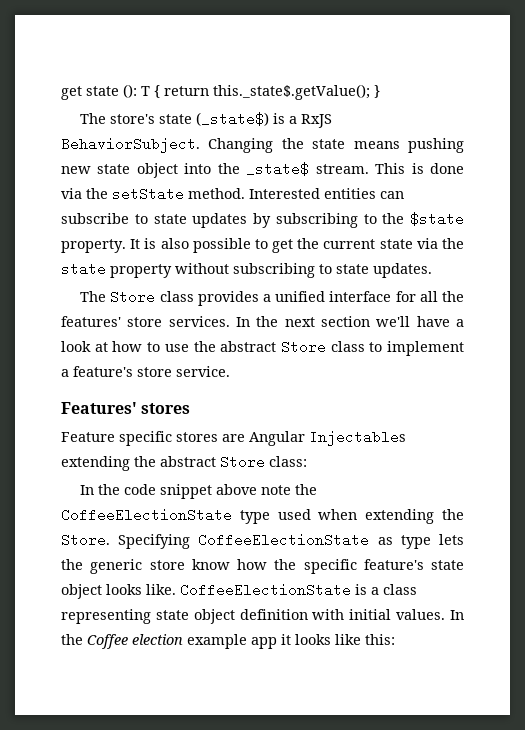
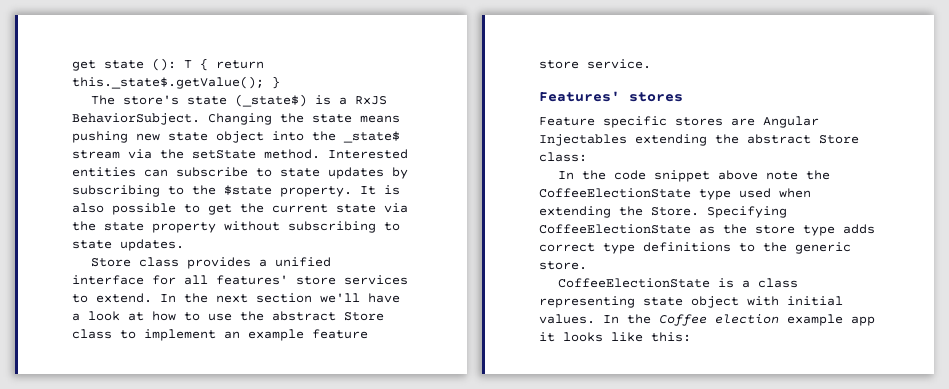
[315,163,465,174] stream. This is done -> [72,150,120,159] stream
[80,291,107,302] The -> (184, 245) none
[441,291,464,302] the -> (208, 280) none
[168,316,230,327] services. -> [344,275,408,285] [72,293,152,303] services to extend.
[61,366,133,377] a feature's -> [224,329,368,341] an example feature
[400,534,464,549] [61,559,464,574] [61,584,176,599] type lets the generic store know how the specific feature's state object looks like. -> [723,224,875,236] [539,242,851,254] [539,261,587,270] the store type adds correct type definitions to the generic store. //
[239,609,308,620] definition -> (739, 302) none

